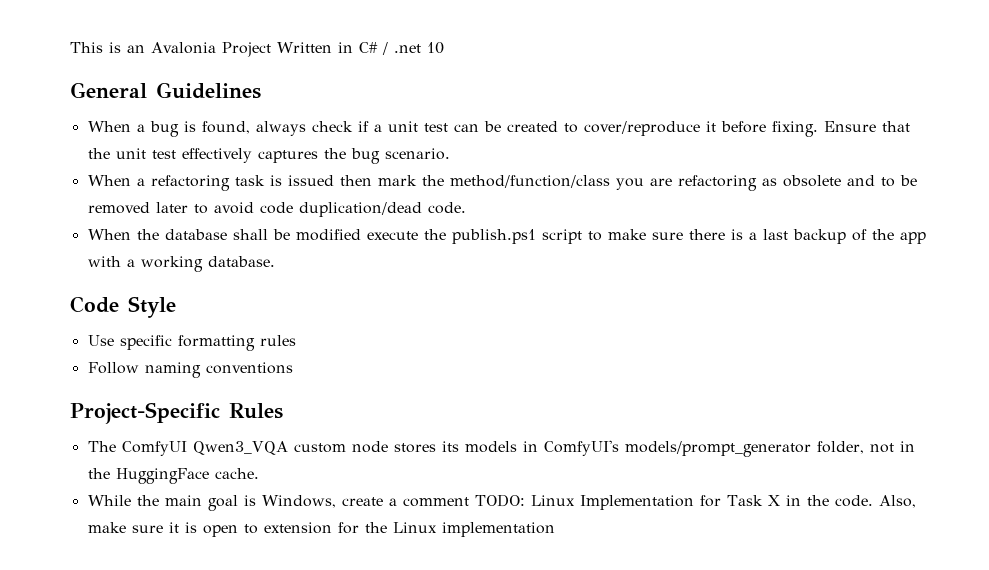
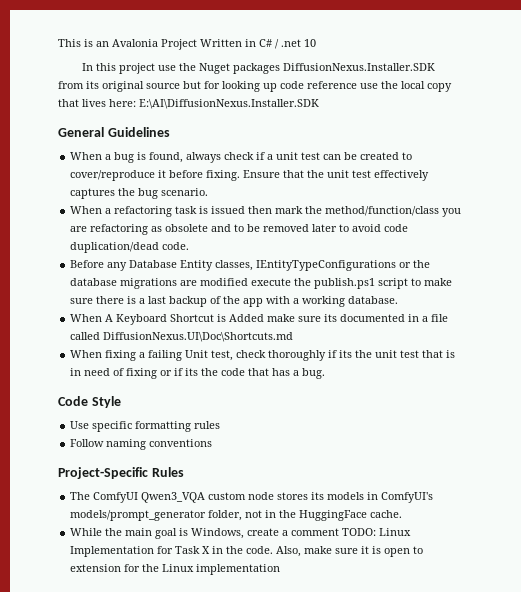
(444, 48) none -> [82,63,436,74] [58,81,452,92] [58,99,319,109] // In this project use the Nuget packages DiffusionNexus.Installer.SDK from its original source but for looking up code reference use the local copy that lives here: E:\AI\DiffusionNexus.Installer.SDK
[87,229,290,240] When the database shall be -> [70,260,431,271] [70,278,198,289] Before any Database Entity classes, IEntityTypeConfigurations or the database migrations are
(275, 261) none -> [70,314,449,325] [70,332,294,342] [70,350,456,361] [70,368,326,379] // When A Keyboard Shortcut is Added make sure its documented in a file called DiffusionNexus.UI\Doc\Shortcuts.md // When fixing a failing Unit test, check thoroughly if its the unit test that is in need of fixing or if its the code that has a bug.

